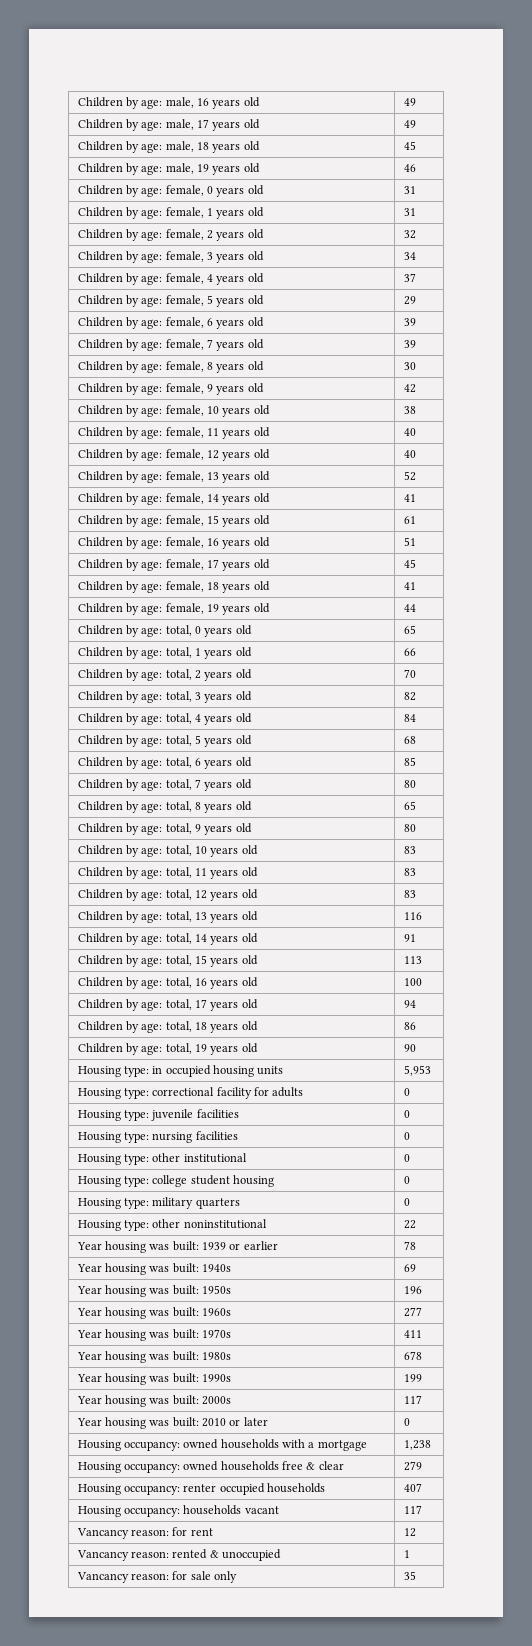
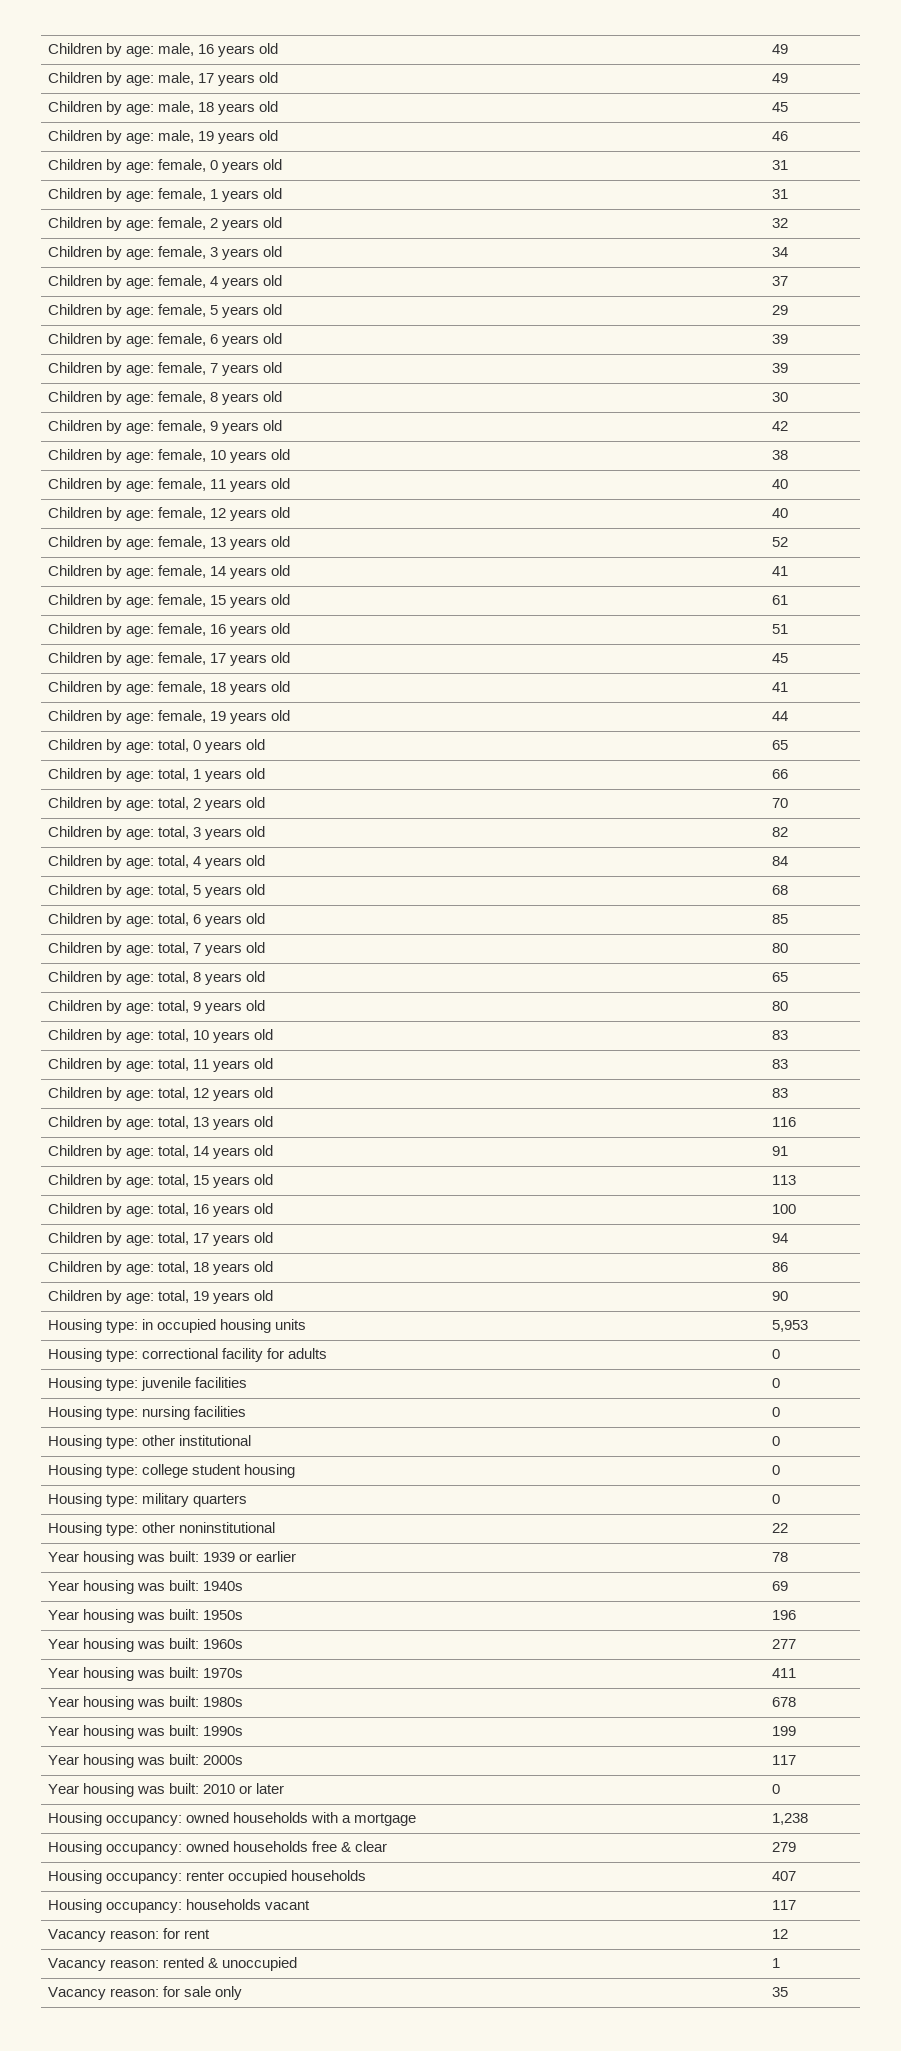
[76,1528,129,1539] Vancancy -> [47,1929,106,1942] Vacancy
[76,1550,129,1561] Vancancy -> [47,1958,106,1971] Vacancy
[76,1572,129,1583] Vancancy -> [47,1987,106,2000] Vacancy

